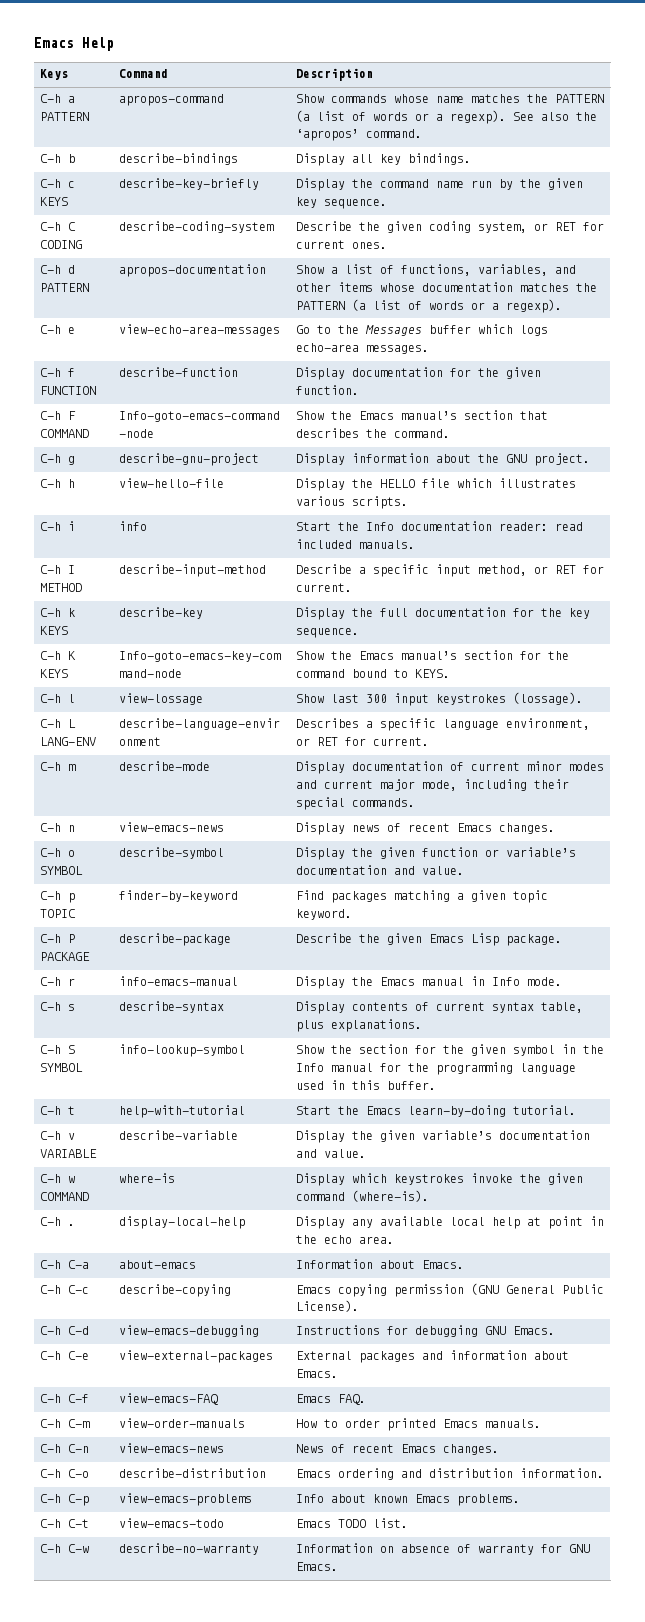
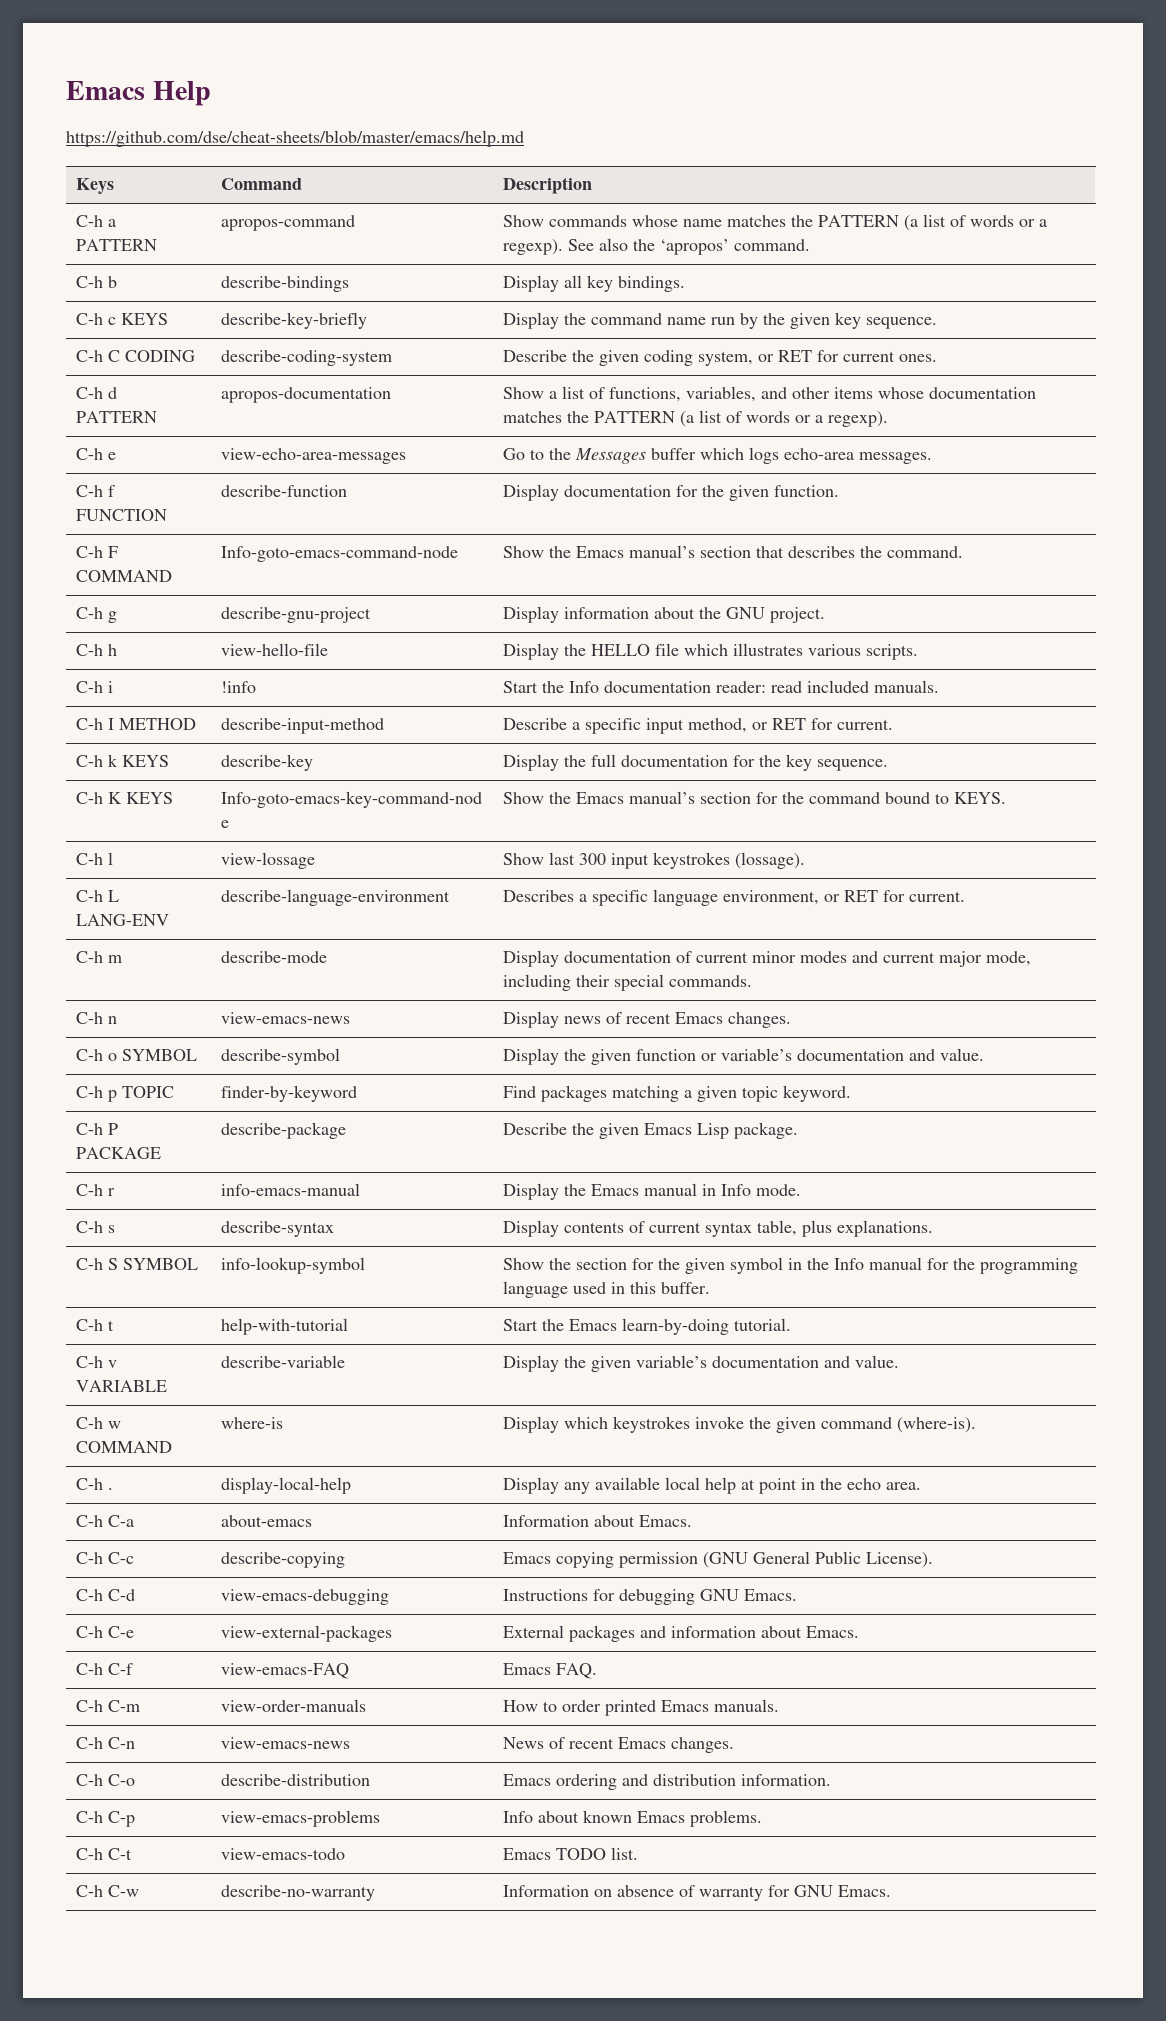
(114, 44) none -> [66,130,524,147] // https://github.com/dse/cheat-sheets/blob/master/emacs/help.md
[119,521,148,531] info -> [221,681,257,693] !info

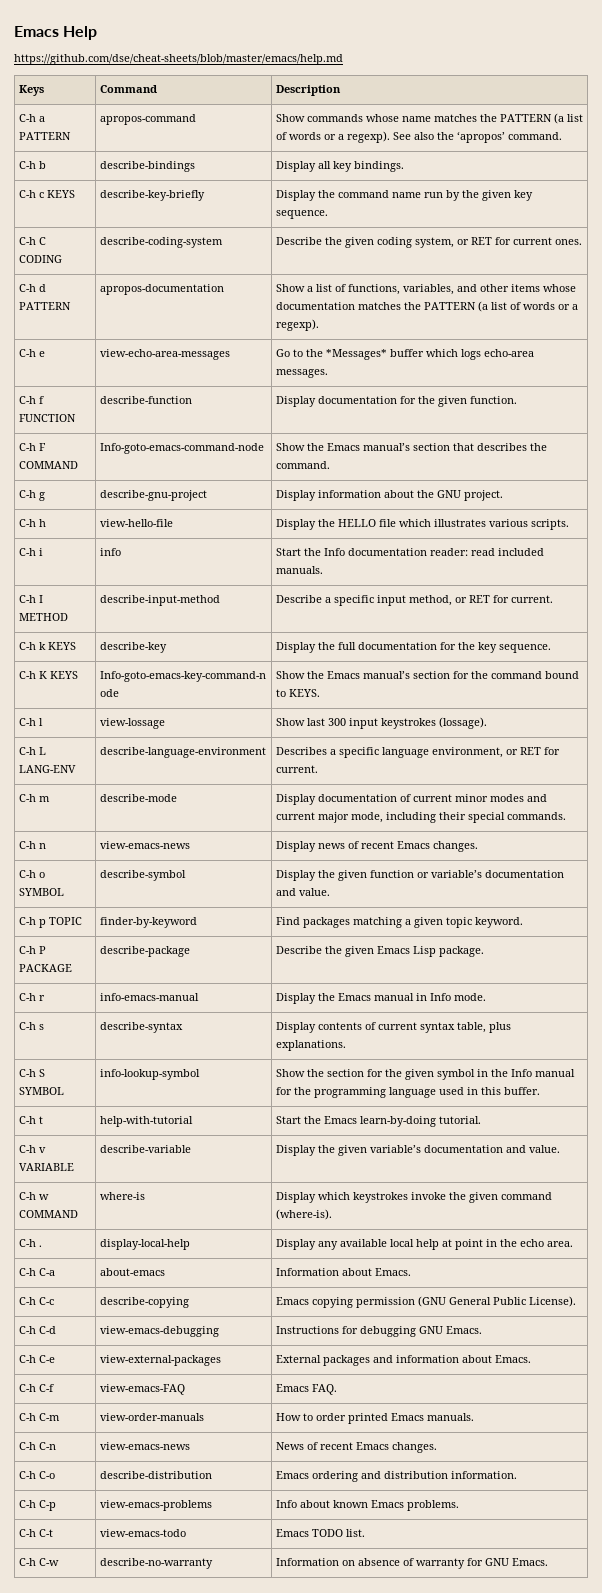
[575,448,647,464] Messages -> [325,349,387,360] *Messages*
[221,681,257,693] !info -> [99,548,121,556] info

